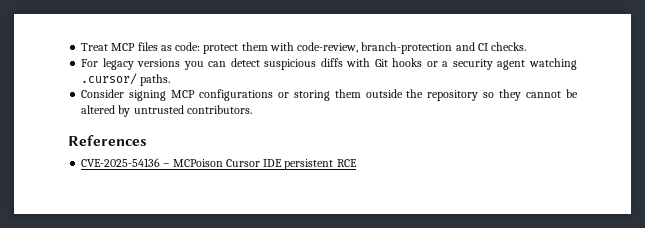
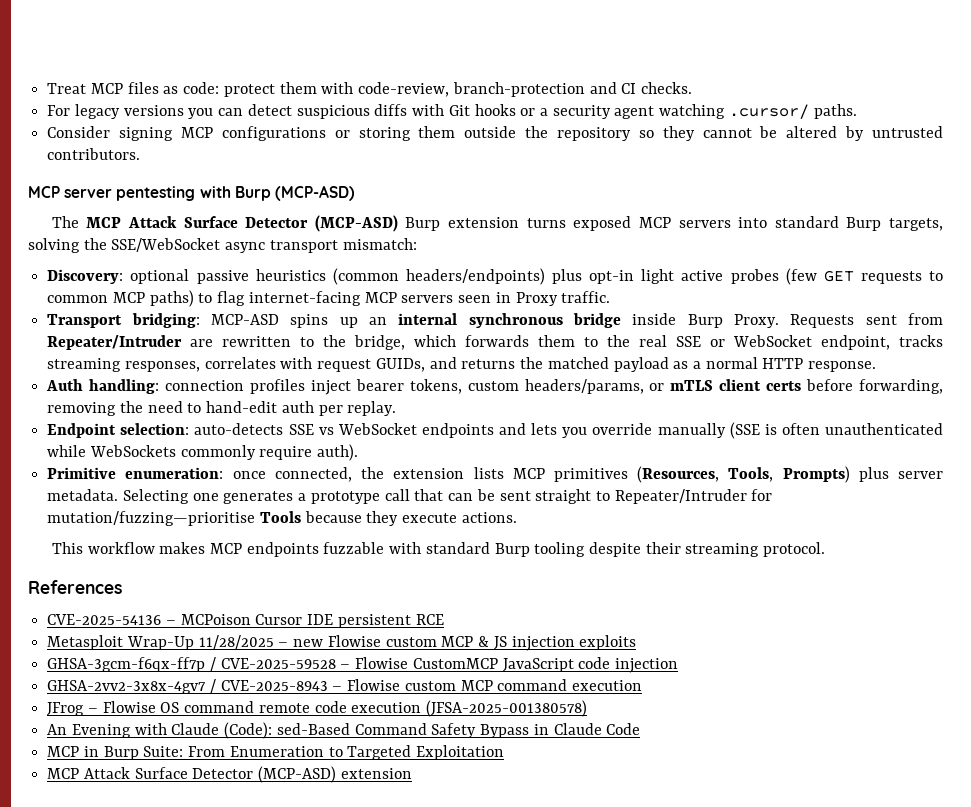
(252, 109) none -> [28,185,355,201] [51,215,943,232] [28,238,417,253] [47,268,943,285] [47,290,611,307] [47,313,943,328] [47,335,943,350] [47,357,877,372] [46,379,944,395] [47,401,397,416] [47,422,944,439] [47,444,359,461] [47,466,943,483] [47,489,773,504] [47,511,517,526] [51,542,826,557] // MCP server pentesting with Burp (MCP-ASD) // The MCP Attack Surface Detector (MCP-ASD) Burp extension turns exposed MCP servers into standard Burp targets, solving the SSE/WebSocket async transport mismatch: // Discovery: optional passive heuristics (common headers/endpoints) plus opt-in light active probes (few GET requests to common MCP paths) to flag internet-facing MCP servers seen in Proxy traffic. // Transport bridging: MCP-ASD spins up an internal synchronous bridge inside Burp Proxy. Requests sent from Repeater/Intruder are rewritten to the bridge, which forwards them to the real SSE or WebSocket endpoint, tracks streaming responses, correlates with request GUIDs, and returns the matched payload as a normal HTTP response. // Auth handling: connection profiles inject bearer tokens, custom headers/params, or mTLS client certs before forwarding, removing the need to hand-edit auth per replay. // Endpoint selection: auto-detects SSE vs WebSocket endpoints and lets you override manually (SSE is often unauthenticated while WebSockets commonly require auth). // Primitive enumeration: once connected, the extension lists MCP primitives (Resources, Tools, Prompts) plus server metadata. Selecting one generates a prototype call that can be sent straight to Repeater/Intruder for mutation/fuzzing—prioritise Tools because they execute actions. // This workflow makes MCP endpoints fuzzable with standard Burp tooling despite their streaming protocol.
(357, 163) none -> [47,635,637,651] [47,657,679,673] [47,679,643,694] [47,700,588,717] [47,722,641,739] [47,745,505,760] [47,766,412,783] // Metasploit Wrap-Up 11/28/2025 – new Flowise custom MCP & JS injection exploits // GHSA-3gcm-f6qx-ff7p / CVE-2025-59528 – Flowise CustomMCP JavaScript code injection // GHSA-2vv2-3x8x-4gv7 / CVE-2025-8943 – Flowise custom MCP command execution // JFrog – Flowise OS command remote code execution (JFSA-2025-001380578) // An Evening with Claude (Code): sed-Based Command Safety Bypass in Claude Code // MCP in Burp Suite: From Enumeration to Targeted Exploitation // MCP Attack Surface Detector (MCP-ASD) extension

